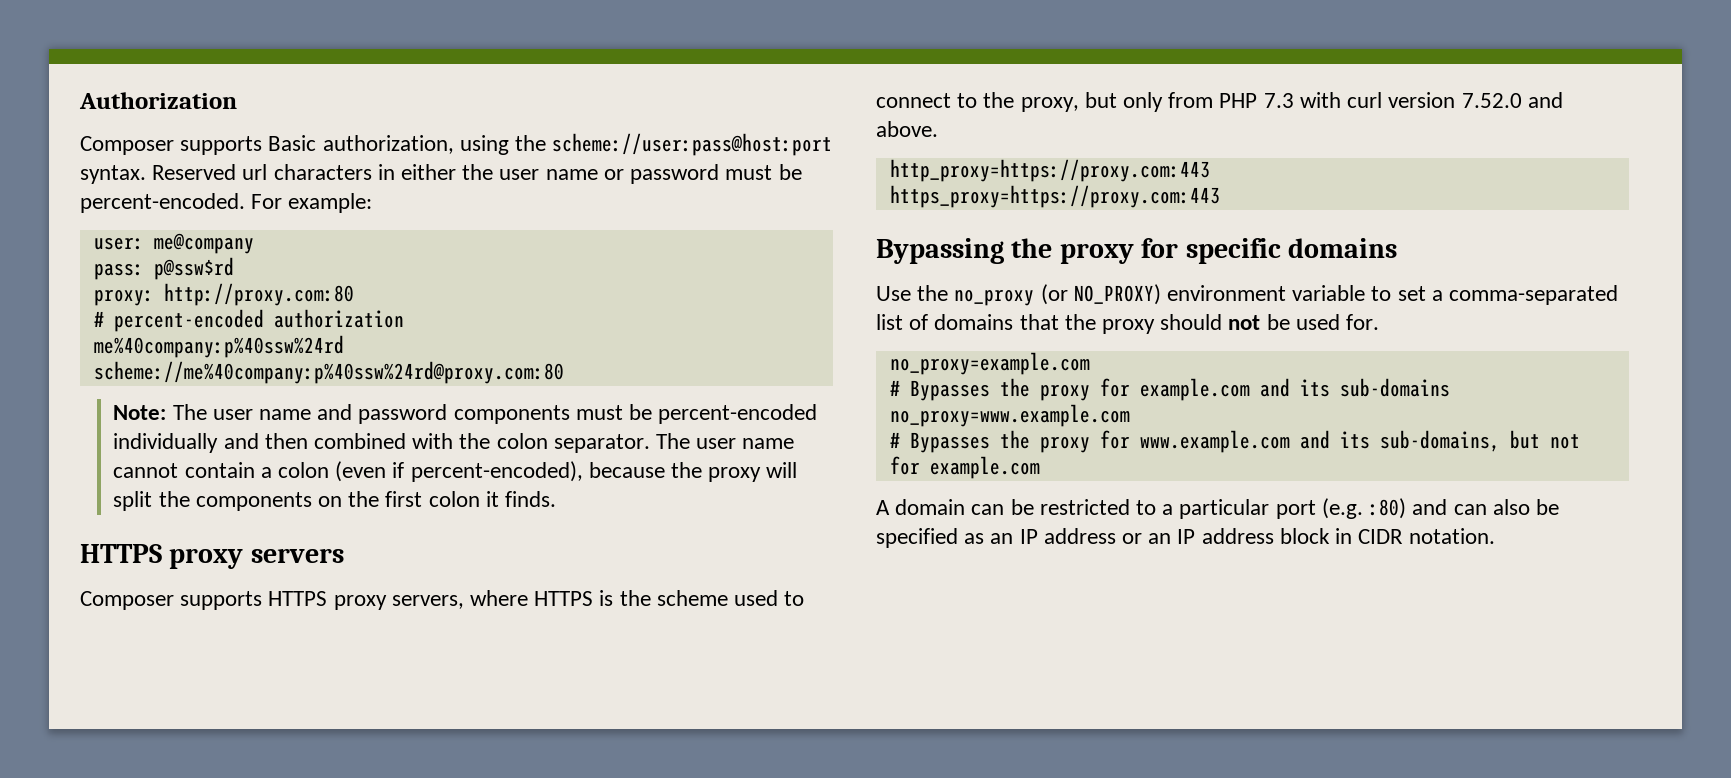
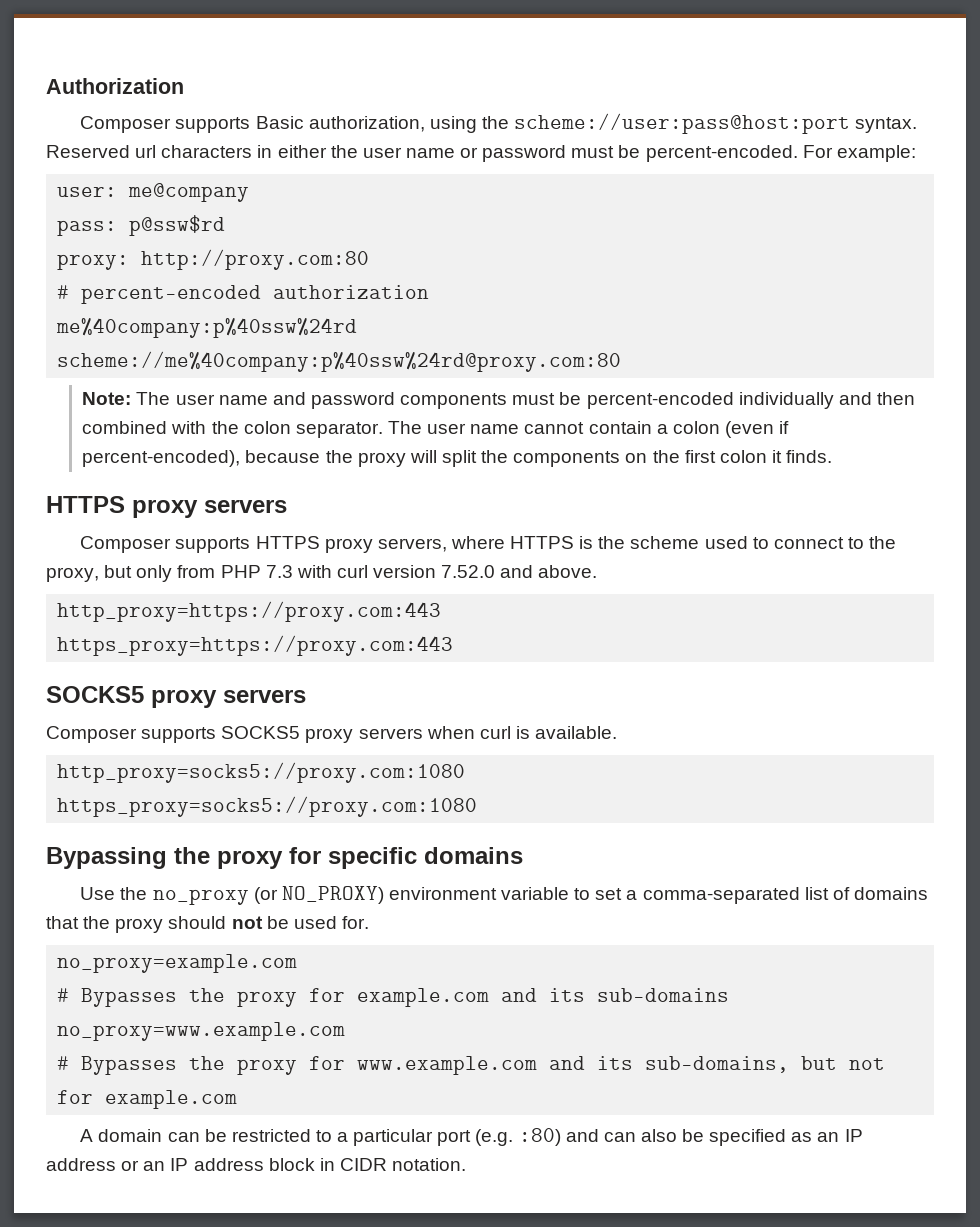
(1220, 196) none -> [46,686,306,708] [46,726,618,743] [57,762,466,783] [57,796,478,817] // SOCKS5 proxy servers // Composer supports SOCKS5 proxy servers when curl is available. // http_proxy=socks5://proxy.com:1080 // https_proxy=socks5://proxy.com:1080

